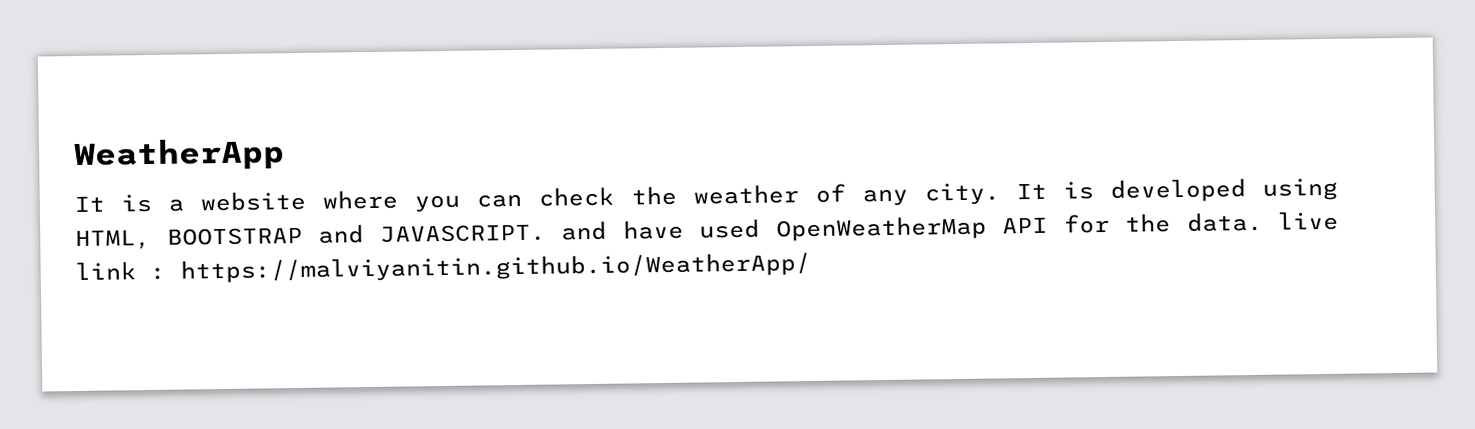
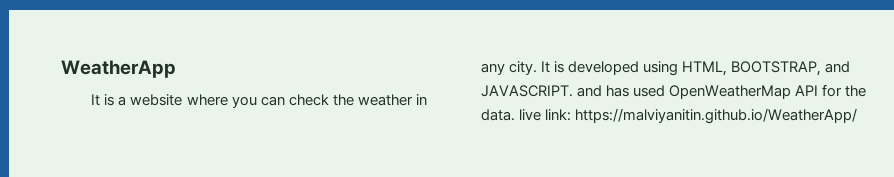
[814,183,846,203] of -> [415,94,427,105] in
[166,226,303,246] BOOTSTRAP -> [731,61,822,76] BOOTSTRAP,
[622,219,684,240] have -> [606,85,630,97] has
[75,261,166,281] link : -> [545,109,572,121] link:

